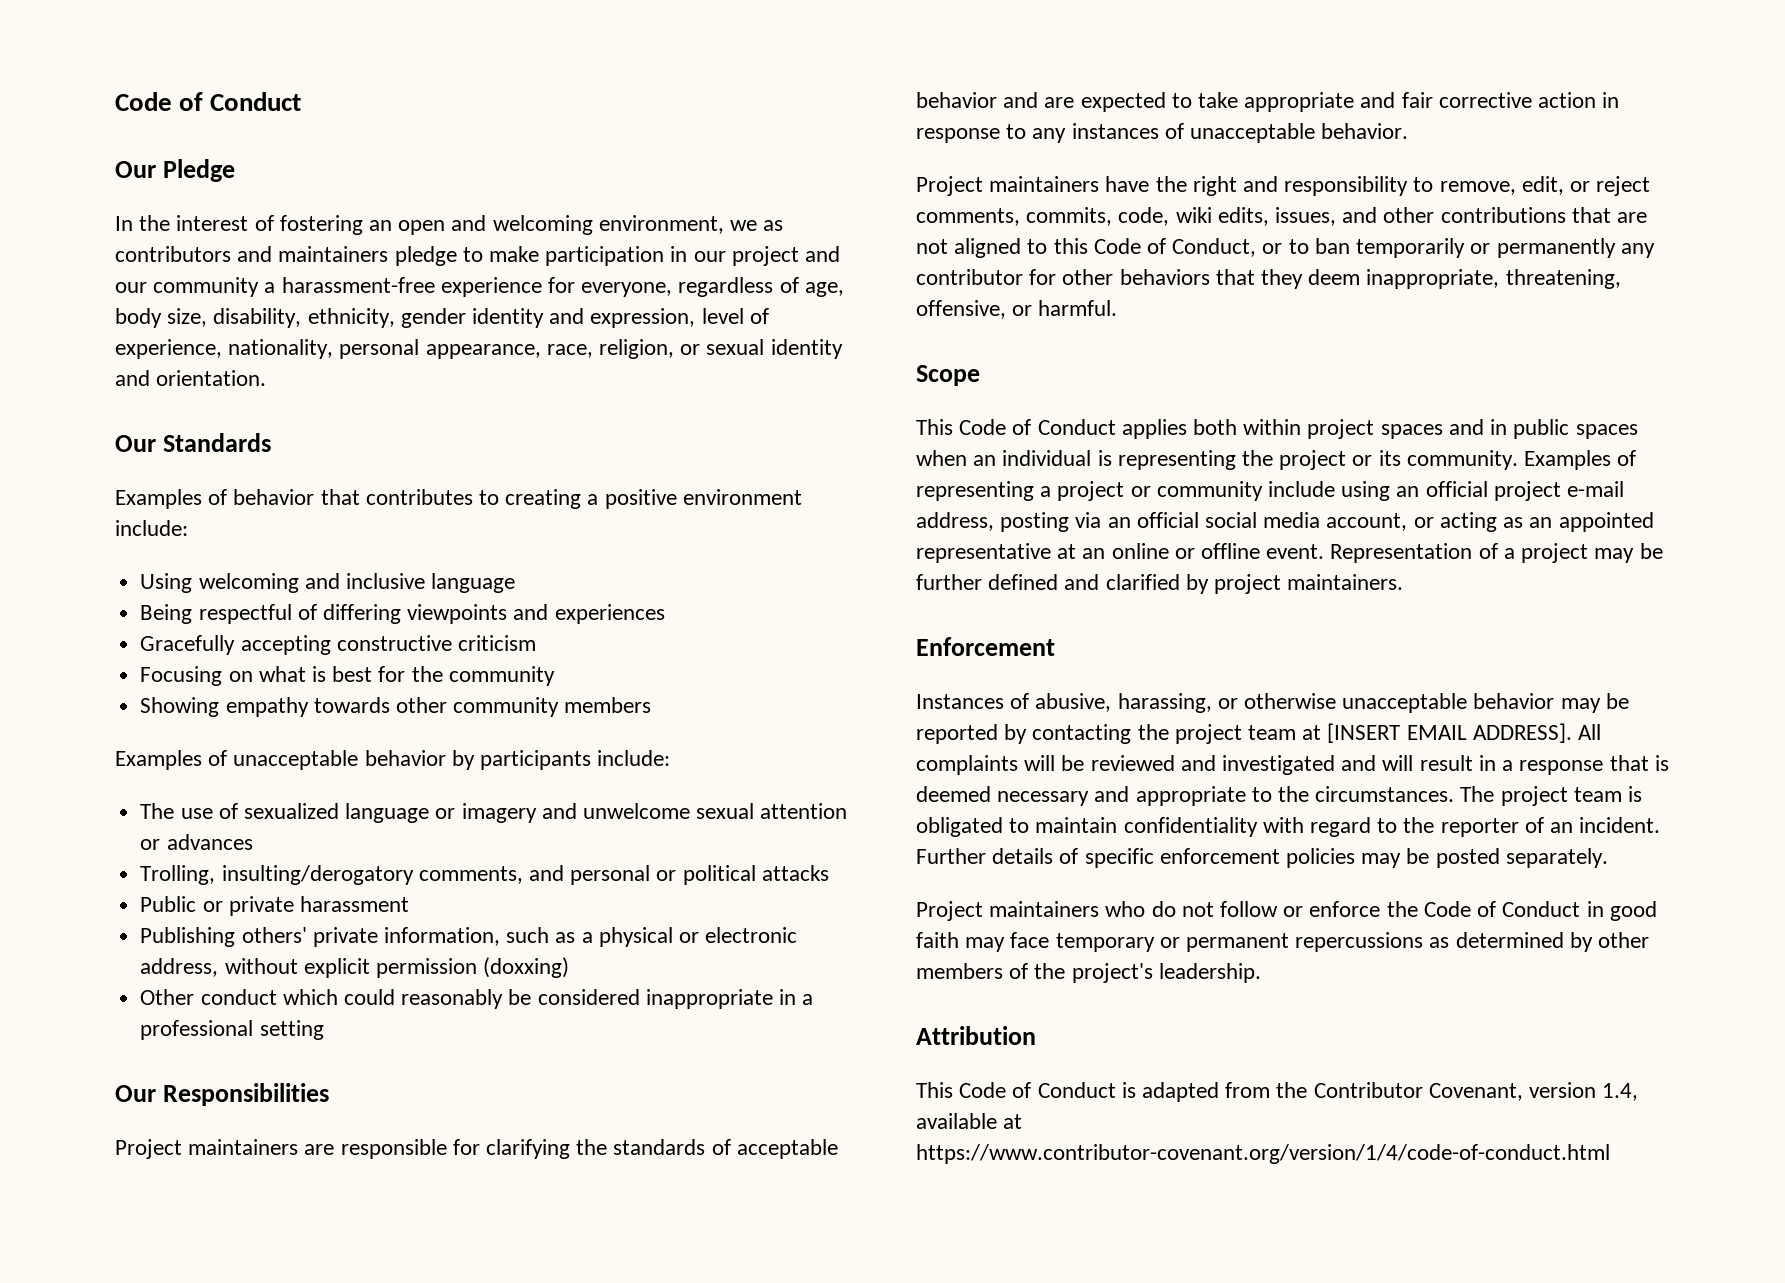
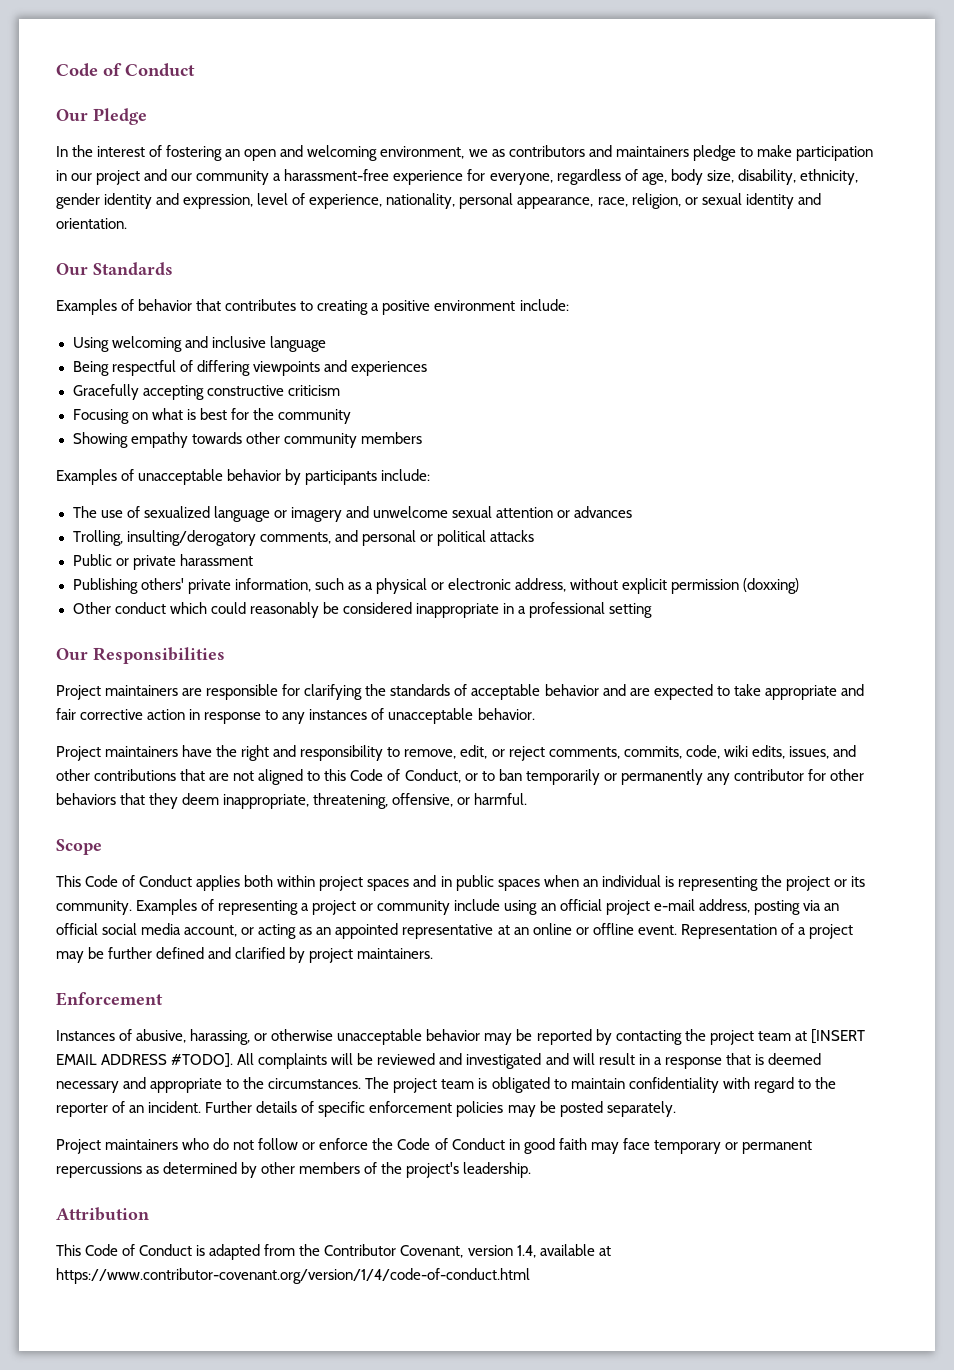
[1472,723,1572,743] ADDRESS]. -> [101,1053,234,1067] ADDRESS #TODO].

